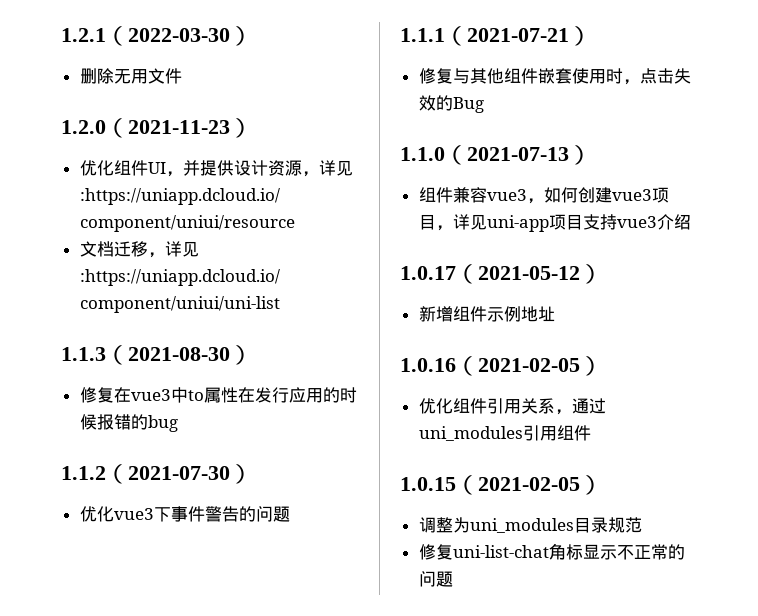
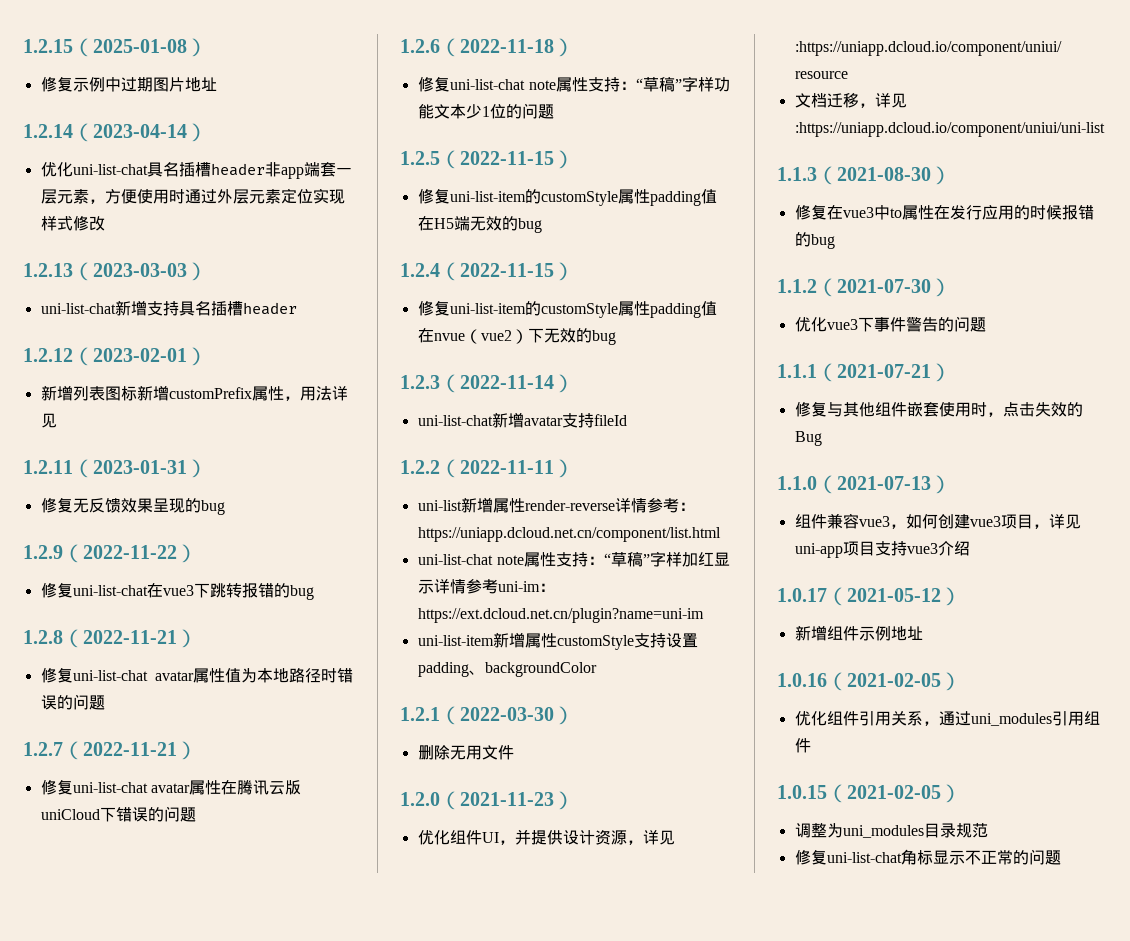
(61, 35) none -> [23,38,207,57] [40,76,217,92] [23,123,207,142] [40,162,352,179] [40,188,345,204] [40,215,105,231] [23,262,207,281] [40,300,297,316] [23,347,207,366] [40,385,348,401] [40,413,57,428] [23,459,207,478] [40,497,225,515] [23,544,197,563] [40,582,314,600] [23,629,197,648] [40,667,353,683] [40,694,105,710] [23,741,197,760] [40,779,301,795] [40,806,196,822] [400,38,574,57] [417,76,730,92] [417,103,554,119] [400,150,574,169] [417,188,717,206] [417,216,542,233] [400,262,574,281] [417,300,717,318] [417,328,616,345] [400,374,574,393] [417,412,627,428] [400,459,574,478] [417,497,695,513] [417,527,721,542] [417,551,730,567] [417,579,555,594] [417,608,704,623] [417,632,698,650] [417,662,597,677] 1.2.15（2025-01-08） // 修复示例中过期图片地址 // 1.2.14（2023-04-14） // 优化uni-list-chat具名插槽header非app端套一层元素，方便使用时通过外层元素定位实现样式修改 // 1.2.13（2023-03-03） // uni-list-chat新增支持具名插槽header // 1.2.12（2023-02-01） // 新增列表图标新增customPrefix属性，用法详见 // 1.2.11（2023-01-31） // 修复无反馈效果呈现的bug // 1.2.9（2022-11-22） // 修复uni-list-chat在vue3下跳转报错的bug // 1.2.8（2022-11-21） // 修复uni-list-chat avatar属性值为本地路径时错误的问题 // 1.2.7（2022-11-21） // 修复uni-list-chat avatar属性在腾讯云版uniCloud下错误的问题 // 1.2.6（2022-11-18） // 修复uni-list-chat note属性支持：“草稿”字样功能文本少1位的问题 // 1.2.5（2022-11-15） // 修复uni-list-item的customStyle属性padding值在H5端无效的bug // 1.2.4（2022-11-15） // 修复uni-list-item的customStyle属性padding值在nvue（vue2）下无效的bug // 1.2.3（2022-11-14） // uni-list-chat新增avatar支持fileId // 1.2.2（2022-11-11） // uni-list新增属性render-reverse详情参考：https://uniapp.dcloud.net.cn/component/list.html // uni-list-chat note属性支持：“草稿”字样加红显示详情参考uni-im：https://ext.dcloud.net.cn/plugin?name=uni-im // uni-list-item新增属性customStyle支持设置padding、backgroundColor //

